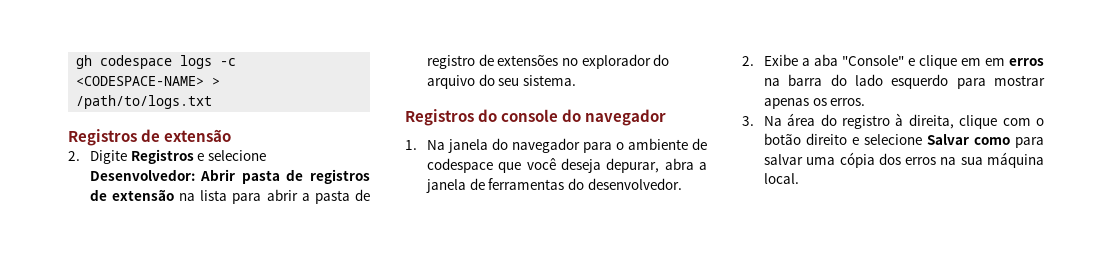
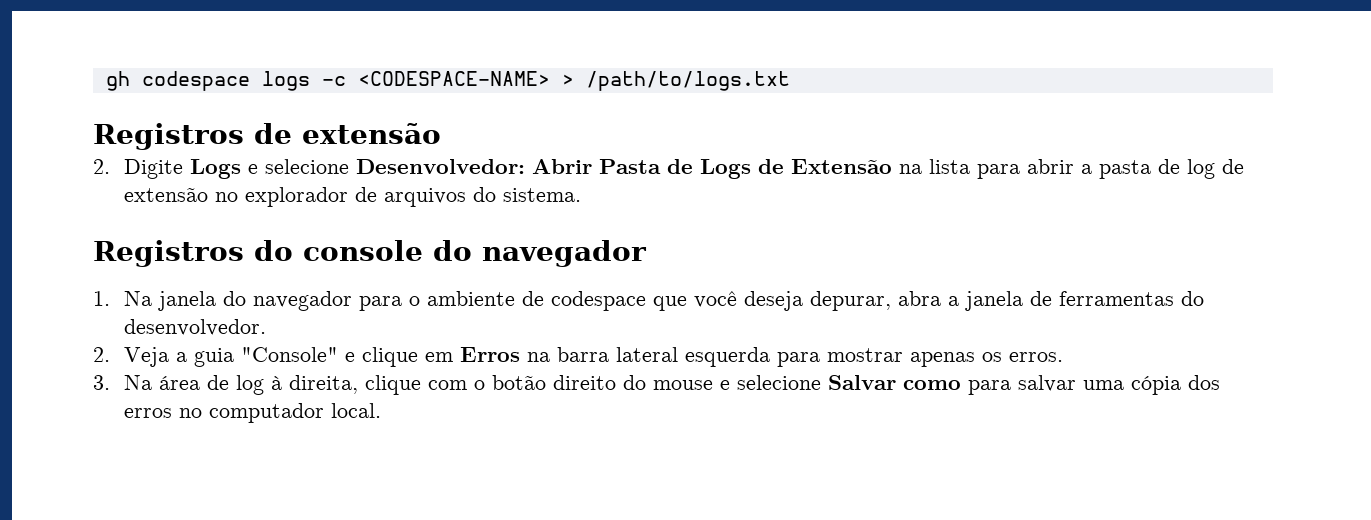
[130,149,194,164] Registros -> [189,159,241,179] Logs
[241,169,370,184] [89,189,175,201] pasta de registros de extensão -> [598,159,892,179] Pasta de Logs de Extensão
[426,54,670,69] [426,74,520,89] registro de extensões no explorador do arquivo do seu -> [1186,159,1244,179] [123,187,496,207] log de extensão no explorador de arquivos do
[763,54,838,66] Exibe a aba -> [123,347,234,367] Veja a guia
[984,58,1044,66] [763,74,949,89] em erros na barra do lado esquerdo -> [459,347,770,367] Erros na barra lateral esquerda
[820,114,891,129] do registro -> [206,375,264,395] de log
(847, 139) none -> [622,375,713,390] do mouse
[940,152,1044,168] na sua máquina -> [178,403,324,423] no computador

